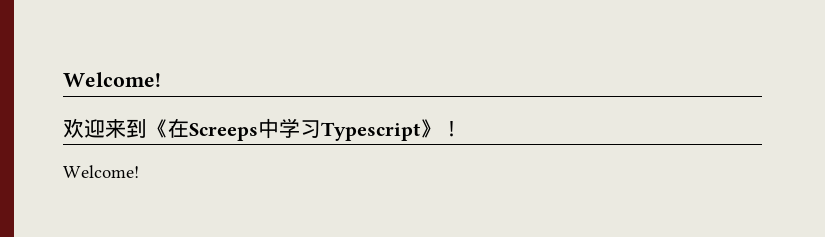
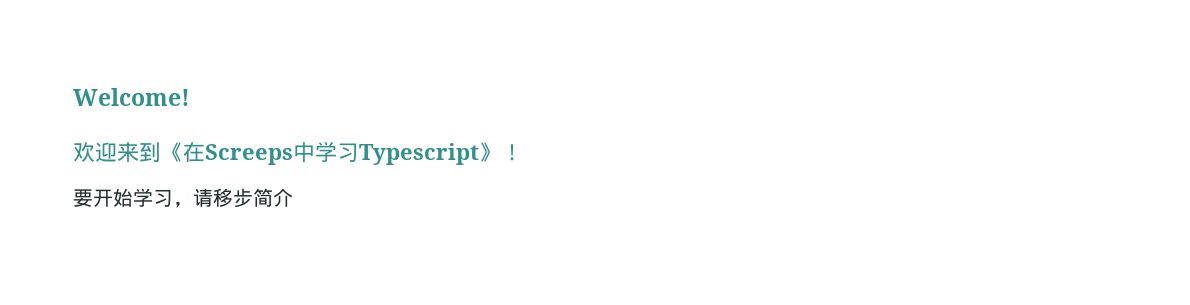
[63,165,139,178] Welcome! -> [73,188,293,208] 要开始学习，请移步简介

